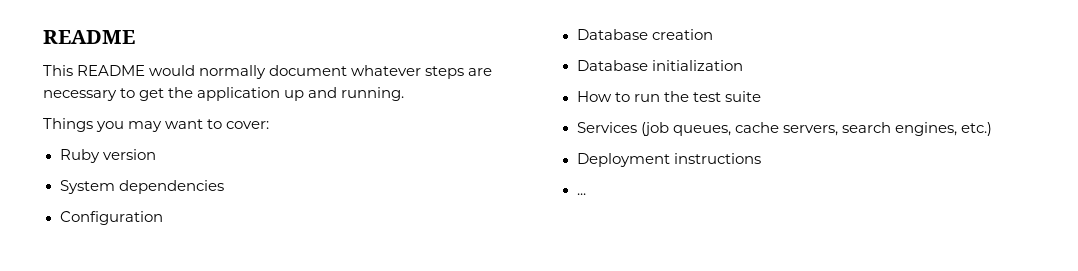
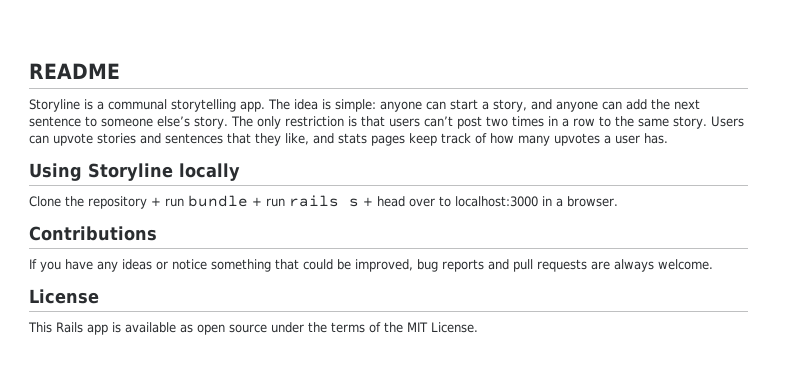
[43,65,493,79] [43,87,405,101] [43,118,270,132] [59,149,156,163] [59,180,224,194] [59,211,163,225] [576,29,713,40] [576,60,743,71] [576,91,761,102] [576,122,992,136] [576,153,761,167] [576,193,586,195] This README would normally document whatever steps are necessary to get the application up and running. // Things you may want to cover: // Ruby version // System dependencies // Configuration // Database creation // Database initialization // How to run the test suite // Services (job queues, cache servers, search engines, etc.) // Deployment instructions // ... -> [29,99,700,112] [29,116,744,129] [29,133,668,146] [29,163,240,181] [29,195,618,209] [29,226,157,241] [29,259,713,272] [29,289,99,304] [28,322,478,335] Storyline is a communal storytelling app. The idea is simple: anyone can start a story, and anyone can add the next sentence to someone else’s story. The only restriction is that users can’t post two times in a row to the same story. Users can upvote stories and sentences that they like, and stats pages keep track of how many upvotes a user has. // Using Storyline locally // Clone the repository + run bundle + run rails s + head over to localhost:3000 in a browser. // Contributions // If you have any ideas or notice something that could be improved, bug reports and pull requests are always welcome. // License // This Rails app is available as open source under the terms of the MIT License.

